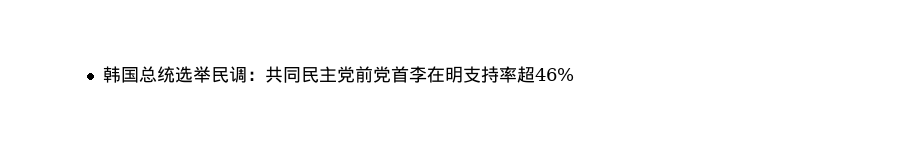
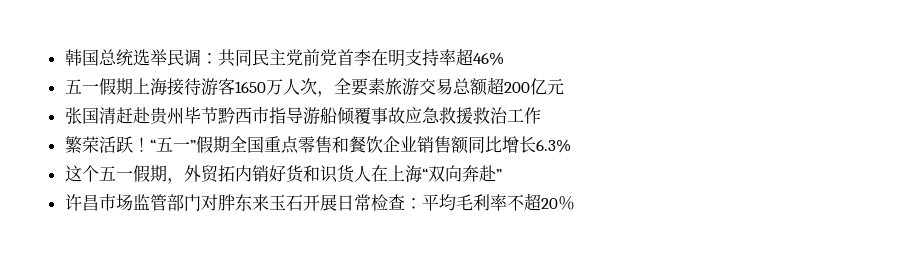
(574, 74) none -> [64,77,564,97] [64,107,541,125] [64,136,571,154] [64,165,502,184] [64,193,575,211] // 五一假期上海接待游客1650万人次，全要素旅游交易总额超200亿元 // 张国清赶赴贵州毕节黔西市指导游船倾覆事故应急救援救治工作 // 繁荣活跃！“五一”假期全国重点零售和餐饮企业销售额同比增长6.3% // 这个五一假期，外贸拓内销好货和识货人在上海“双向奔赴” // 许昌市场监管部门对胖东来玉石开展日常检查：平均毛利率不超20％

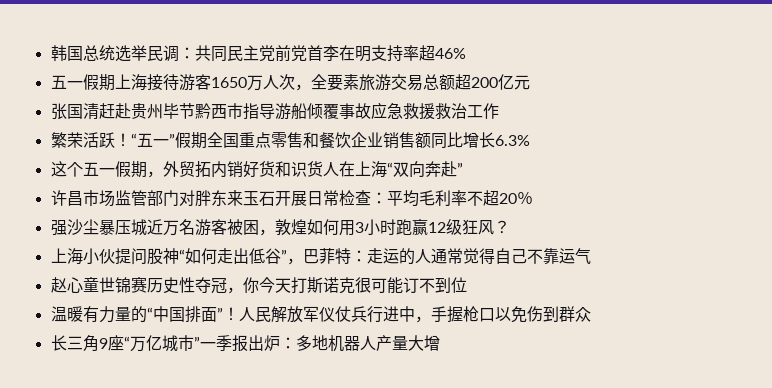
(575, 203) none -> [50,219,510,236] [50,248,591,265] [50,276,467,294] [50,306,591,323] [50,335,440,352] // 强沙尘暴压城近万名游客被困，敦煌如何用3小时跑赢12级狂风？ // 上海小伙提问股神“如何走出低谷”，巴菲特：走运的人通常觉得自己不靠运气 // 赵心童世锦赛历史性夺冠，你今天打斯诺克很可能订不到位 // 温暖有力量的“中国排面”！人民解放军仪仗兵行进中，手握枪口以免伤到群众 // 长三角9座“万亿城市”一季报出炉：多地机器人产量大增

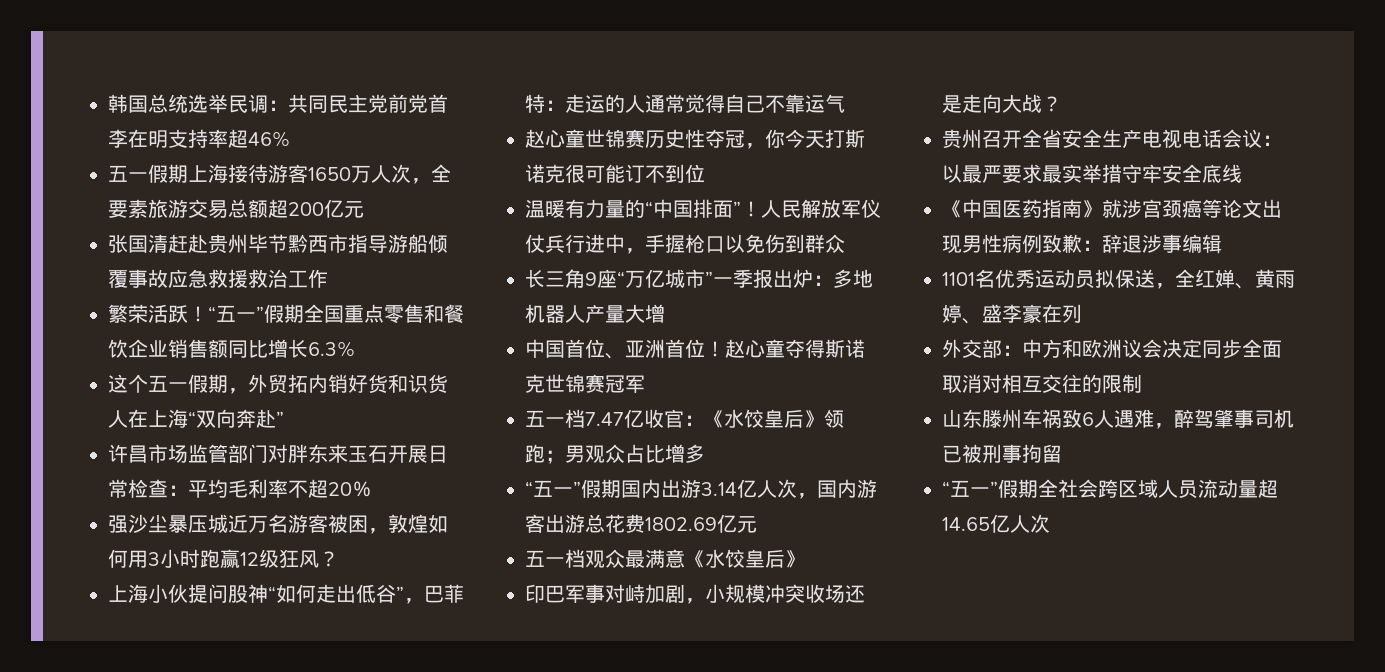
(440, 343) none -> [525,339,865,359] [525,374,645,393] [525,409,844,428] [525,444,705,464] [525,479,877,499] [525,514,757,533] [525,549,805,568] [525,584,865,604] [942,94,1062,113] [942,129,1282,149] [942,164,1242,183] [942,199,1282,218] [942,234,1222,254] [942,269,1295,289] [942,304,1082,324] [942,339,1282,359] [942,374,1142,393] [942,409,1294,429] [942,444,1062,463] [942,479,1278,499] [942,514,1050,533] // 中国首位、亚洲首位！赵心童夺得斯诺克世锦赛冠军 // 五一档7.47亿收官：《水饺皇后》领跑；男观众占比增多 // “五一”假期国内出游3.14亿人次，国内游客出游总花费1802.69亿元 // 五一档观众最满意《水饺皇后》 // 印巴军事对峙加剧，小规模冲突收场还是走向大战？ // 贵州召开全省安全生产电视电话会议：以最严要求最实举措守牢安全底线 // 《中国医药指南》就涉宫颈癌等论文出现男性病例致歉：辞退涉事编辑 // 1101名优秀运动员拟保送，全红婵、黄雨婷、盛李豪在列 // 外交部：中方和欧洲议会决定同步全面取消对相互交往的限制 // 山东滕州车祸致6人遇难，醉驾肇事司机已被刑事拘留 // “五一”假期全社会跨区域人员流动量超14.65亿人次

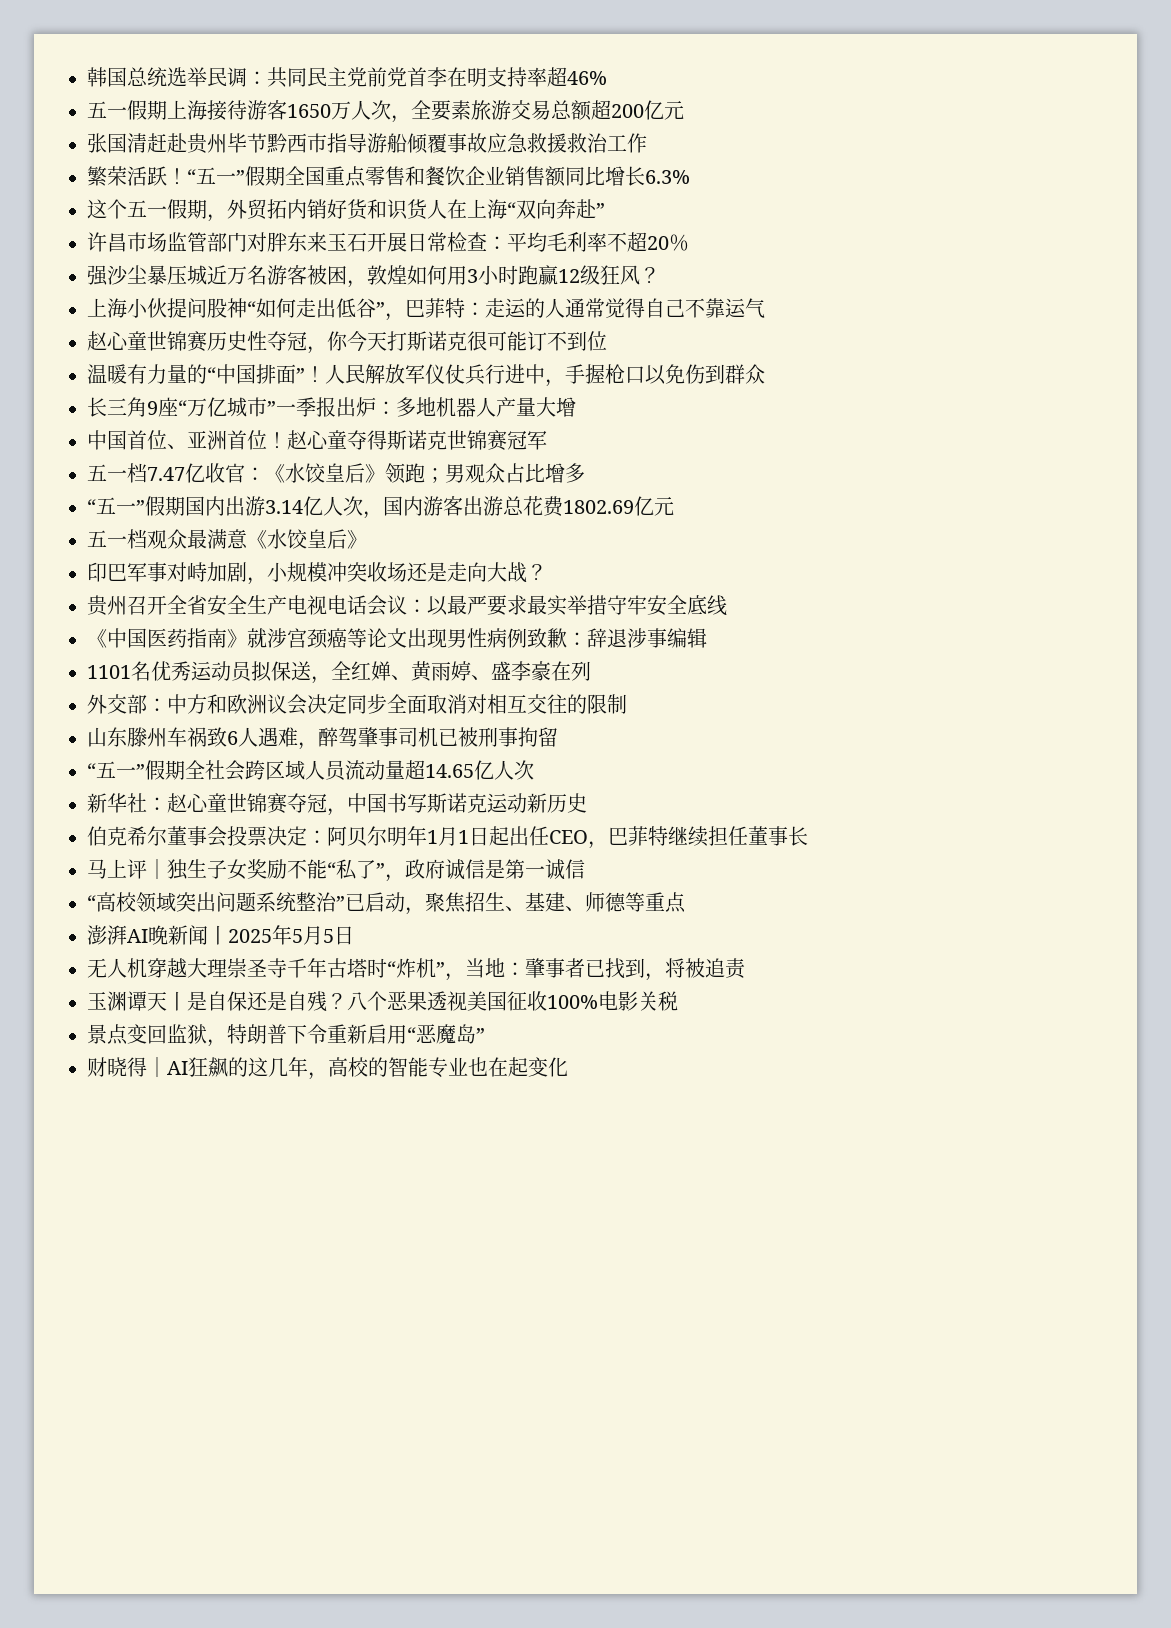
(1050, 523) none -> [87,793,587,816] [87,826,808,849] [87,859,585,882] [87,892,686,915] [87,925,354,945] [87,958,746,981] [87,991,678,1012] [87,1024,485,1047] [87,1057,568,1080] // 新华社：赵心童世锦赛夺冠，中国书写斯诺克运动新历史 // 伯克希尔董事会投票决定：阿贝尔明年1月1日起出任CEO，巴菲特继续担任董事长 // 马上评｜独生子女奖励不能“私了”，政府诚信是第一诚信 // “高校领域突出问题系统整治”已启动，聚焦招生、基建、师德等重点 // 澎湃AI晚新闻丨2025年5月5日 // 无人机穿越大理崇圣寺千年古塔时“炸机”，当地：肇事者已找到，将被追责 // 玉渊谭天丨是自保还是自残？八个恶果透视美国征收100%电影关税 // 景点变回监狱，特朗普下令重新启用“恶魔岛” // 财晓得｜AI狂飙的这几年，高校的智能专业也在起变化

